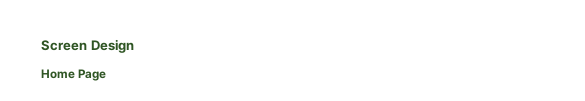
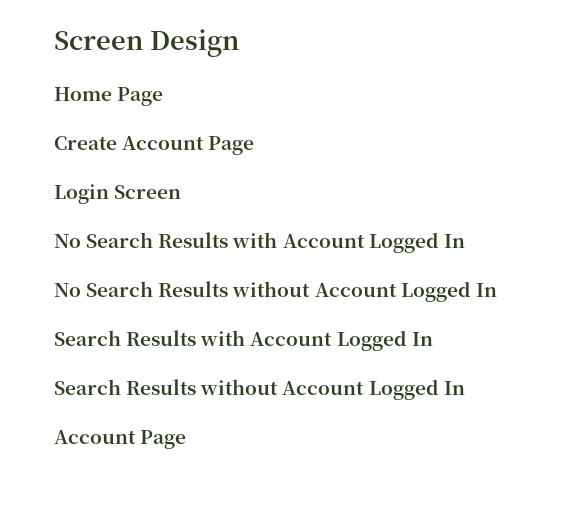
(107, 75) none -> [54,136,255,155] [54,184,182,204] [54,232,465,253] [54,281,497,302] [54,330,433,351] [54,379,465,400] [54,430,187,449] // Create Account Page // Login Screen // No Search Results with Account Logged In // No Search Results without Account Logged In // Search Results with Account Logged In // Search Results without Account Logged In // Account Page

